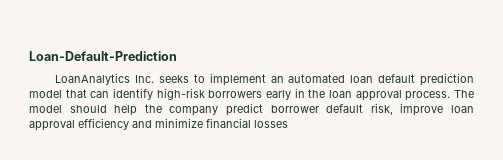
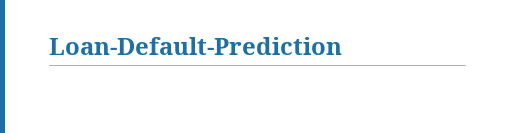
[55,73,475,86] [29,88,475,101] [29,103,475,116] [29,118,288,131] // LoanAnalytics Inc. seeks to implement an automated loan default prediction model that can identify high-risk borrowers early in the loan approval process. The model should help the company predict borrower default risk, improve loan approval efficiency and minimize financial losses -> (342, 46) none

